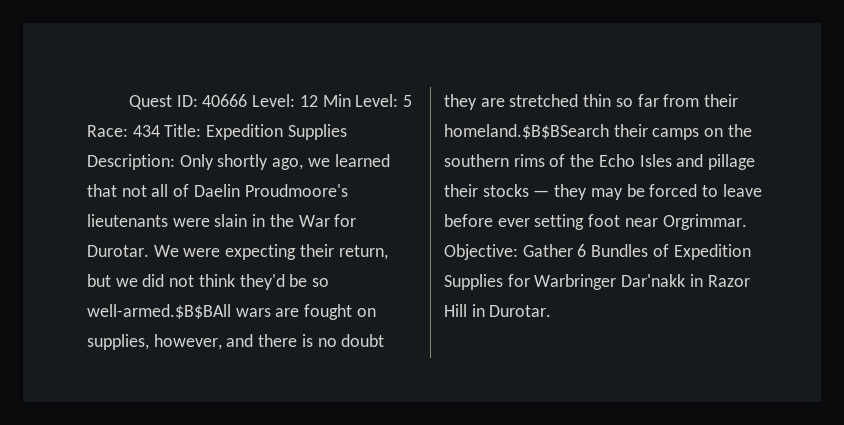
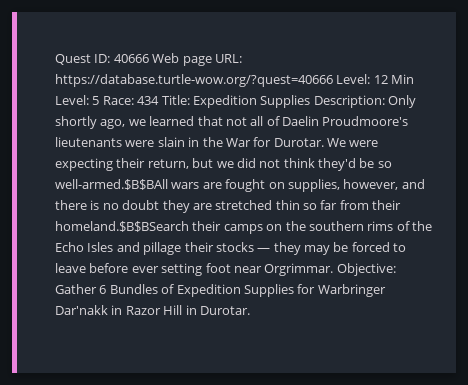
(248, 100) none -> [152,53,242,66] [55,74,333,87] Web page URL: https://database.turtle-wow.org/?quest=40666

